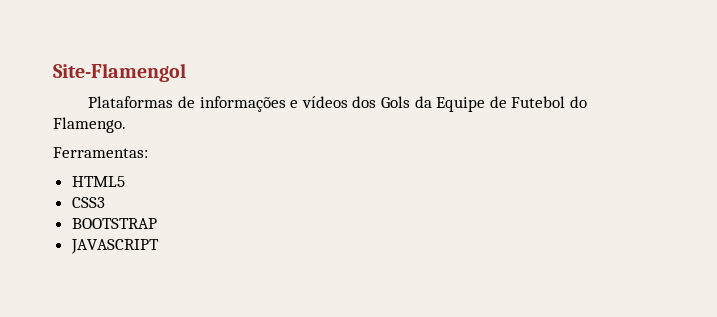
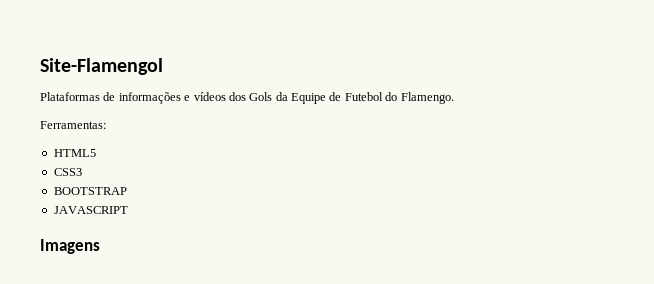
(159, 246) none -> [40,239,100,254] // Imagens

